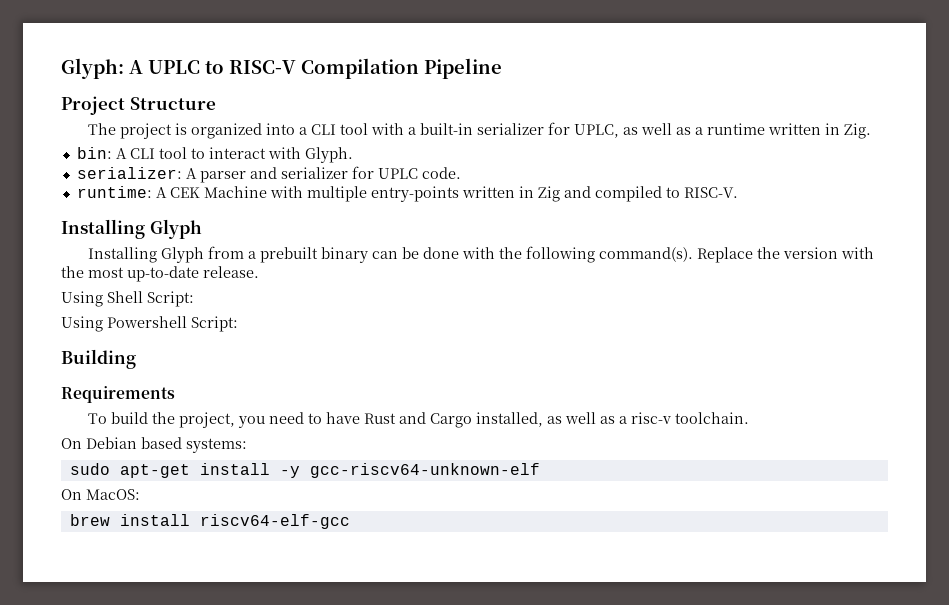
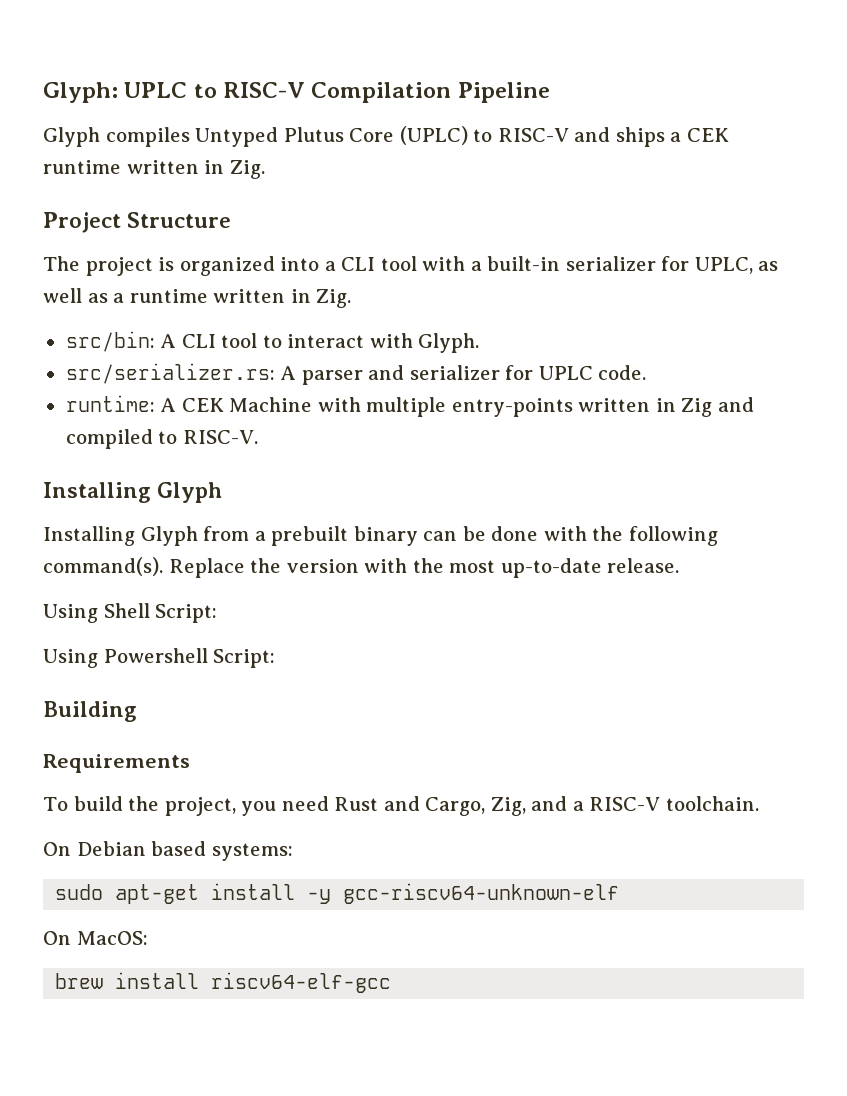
[129,60,143,74] A -> (118, 92) none
(502, 68) none -> [43,126,729,147] [43,160,265,179] // Glyph compiles Untyped Plutus Core (UPLC) to RISC-V and ships a CEK runtime written in Zig.
[76,147,112,159] bin: -> [65,331,155,352] src/bin:
[76,167,182,179] serializer: -> [65,363,275,384] src/serializer.rs:
[307,412,671,428] to have Rust and Cargo installed, as well as a risc-v -> [334,796,661,816] Rust and Cargo, Zig, and a RISC-V

